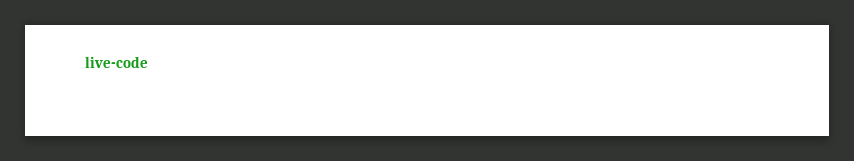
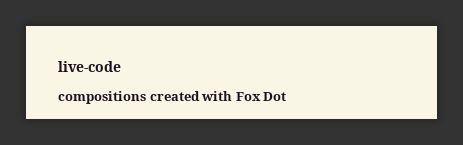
(148, 62) none -> [58,91,287,104] // compositions created with Fox Dot

